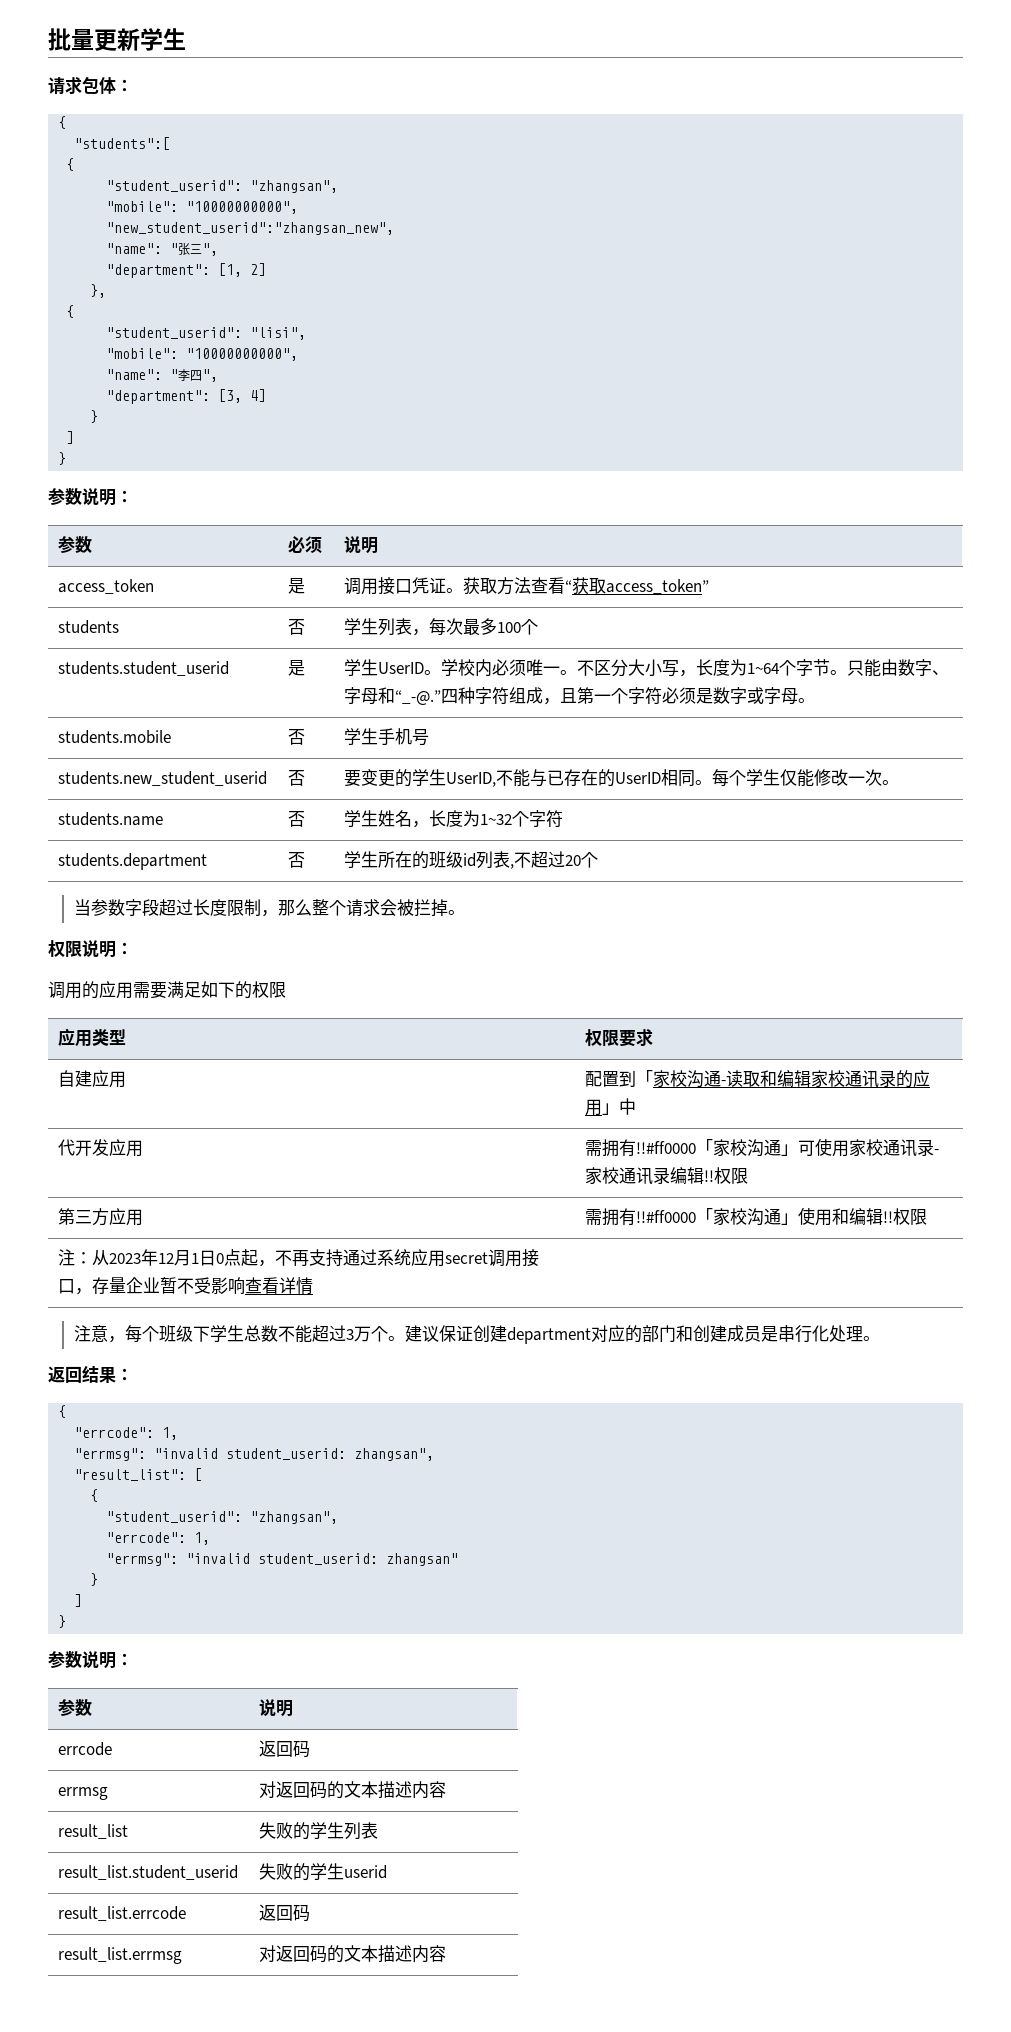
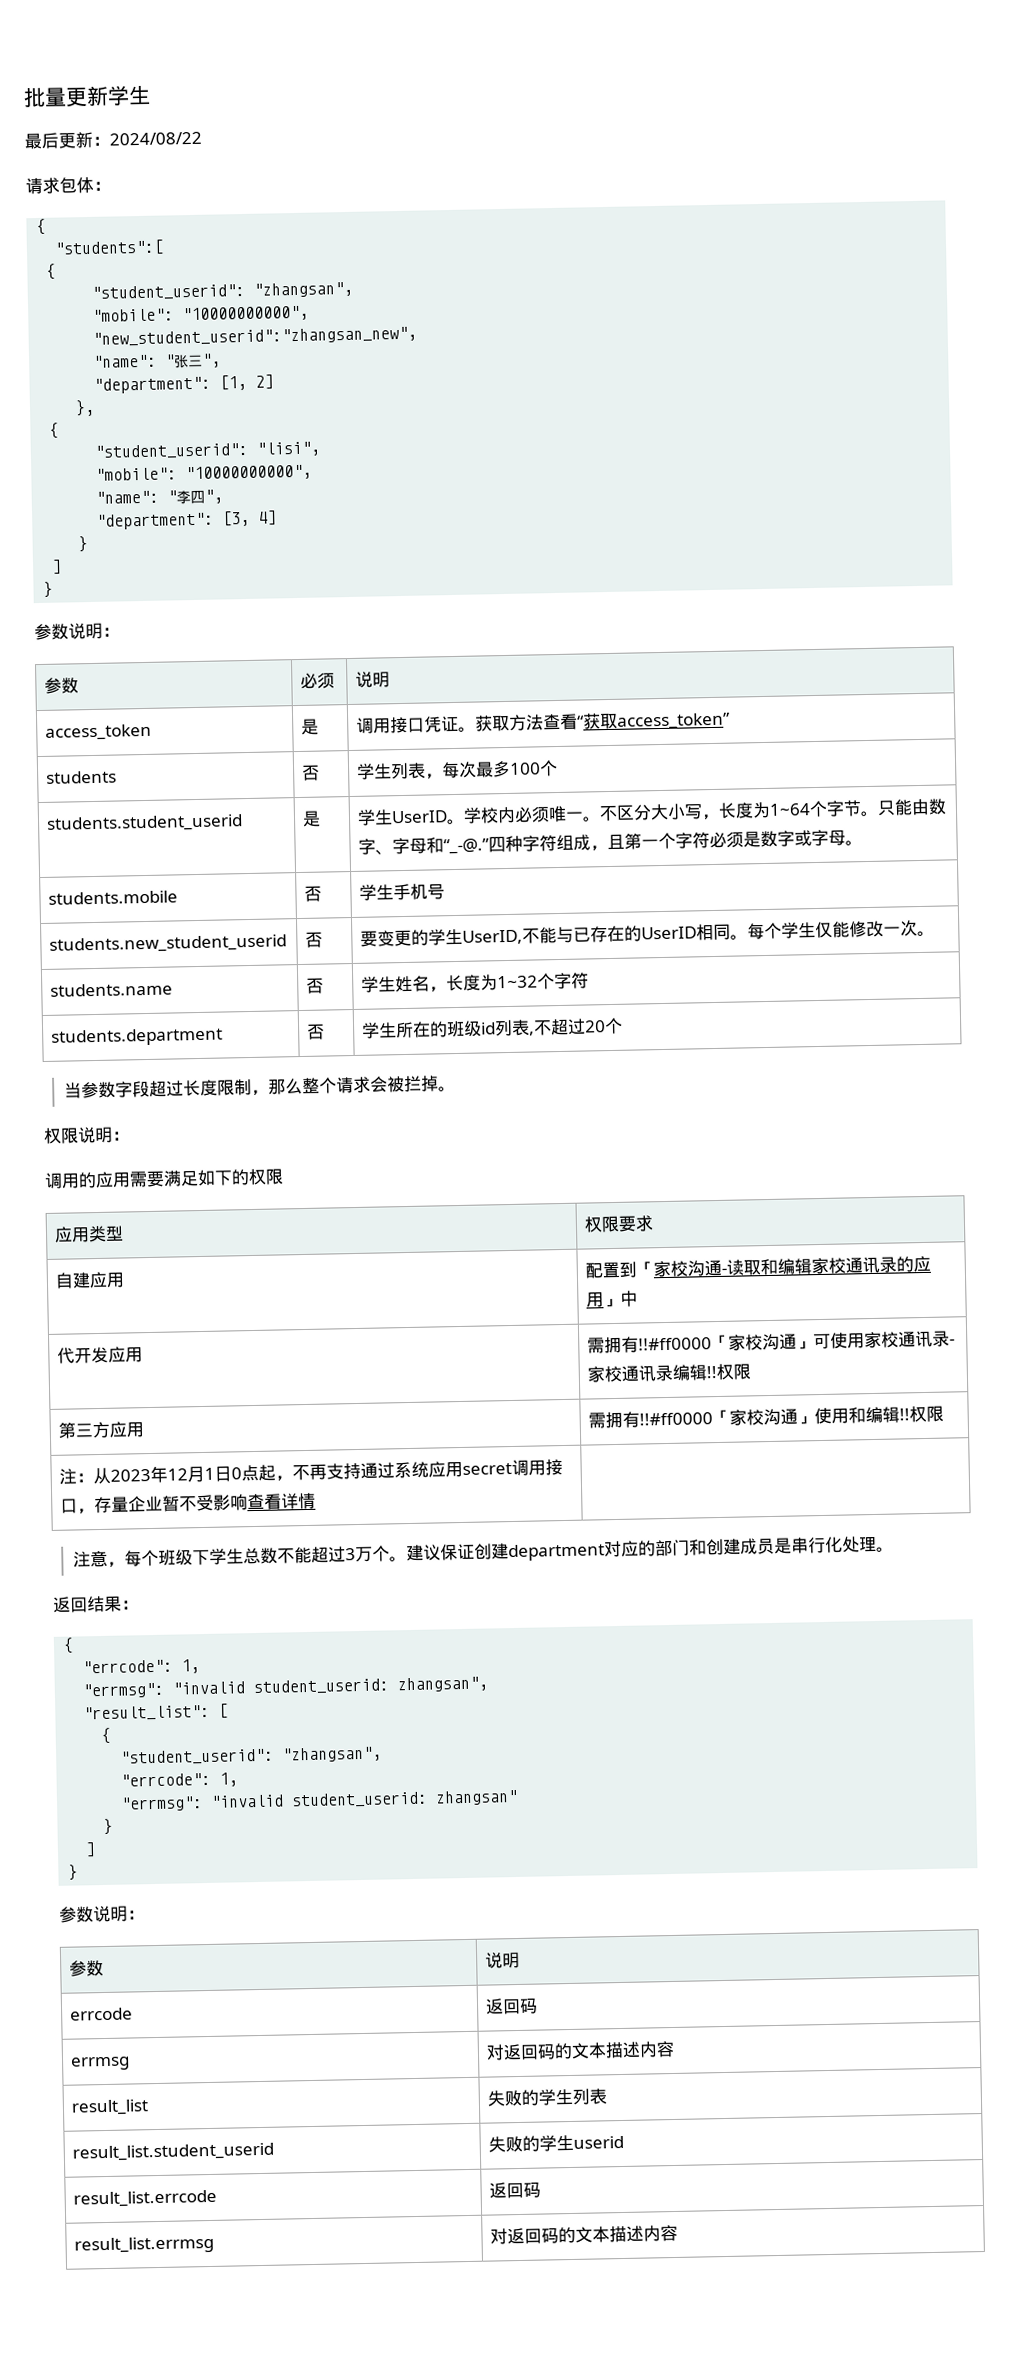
(186, 39) none -> [24,131,202,150] // 最后更新：2024/08/22

